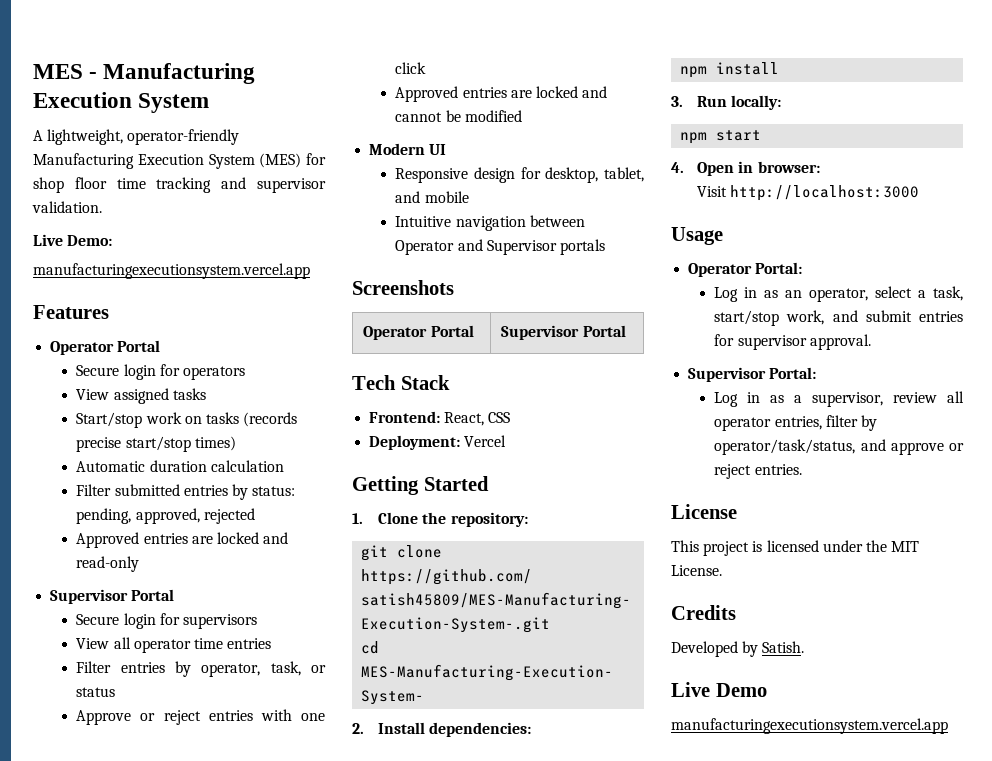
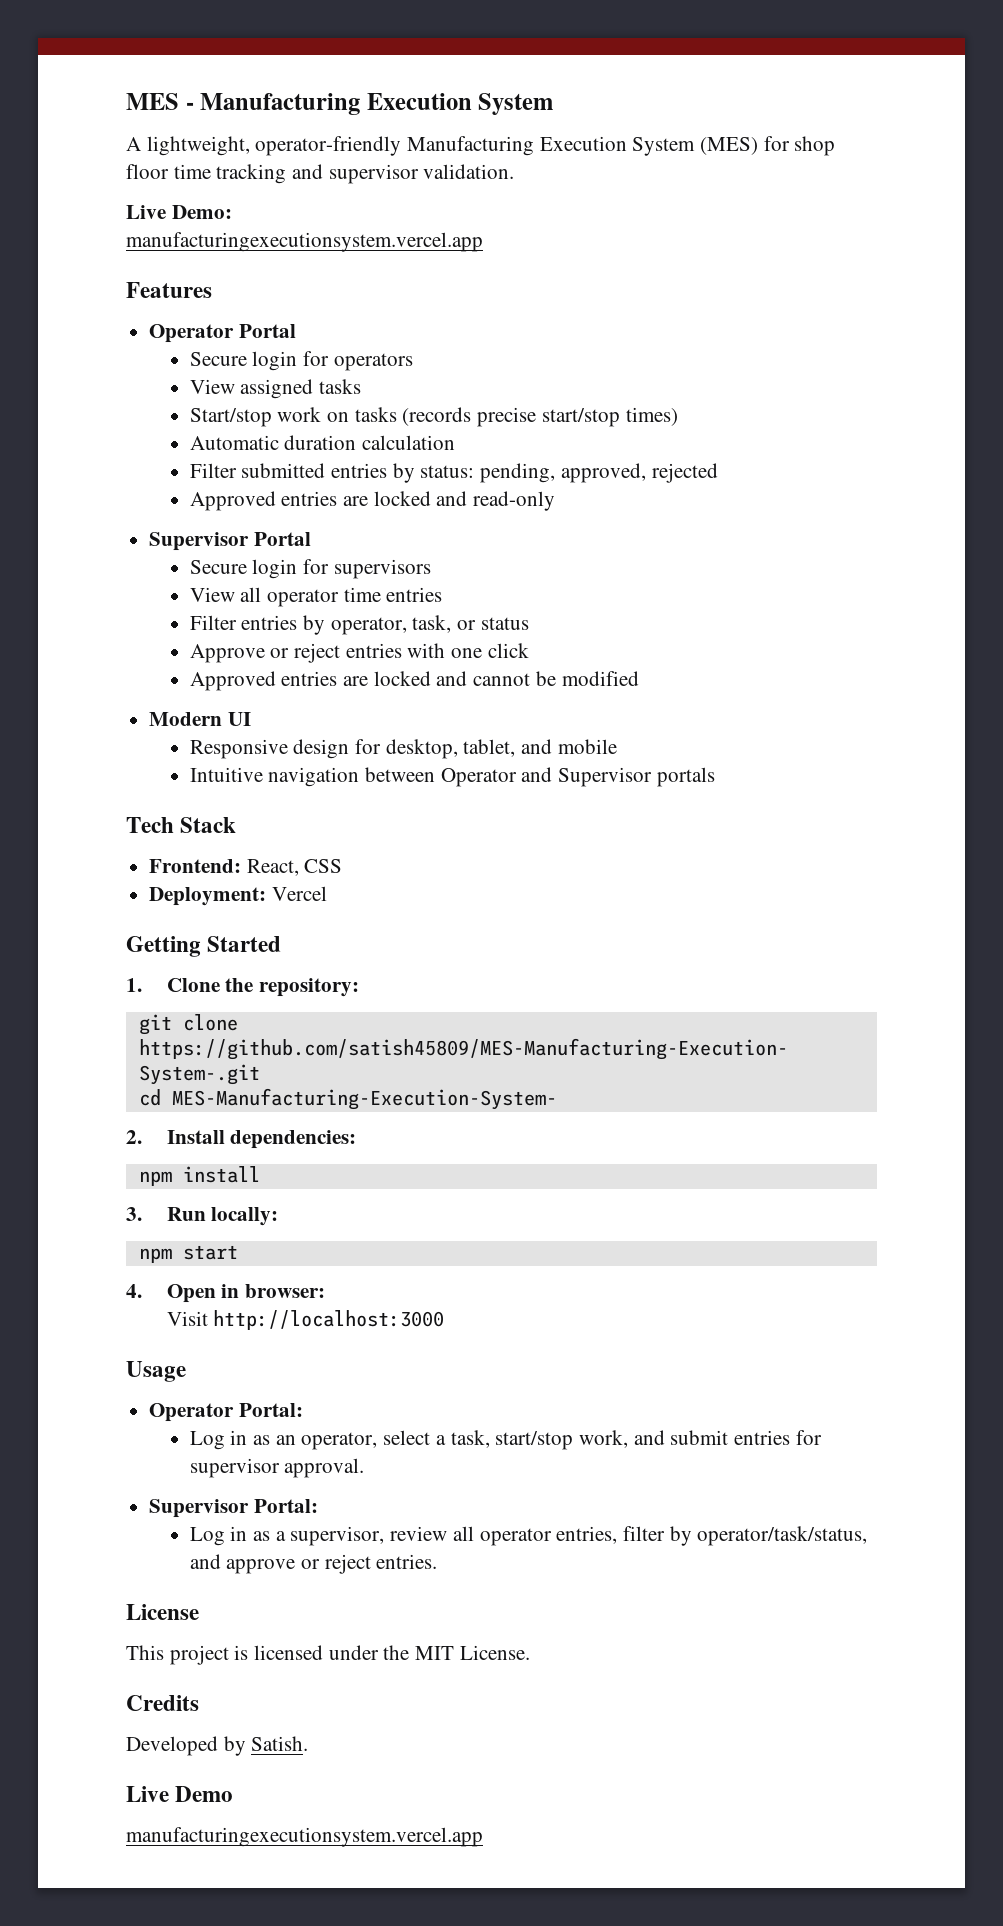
[352,280,454,295] [363,325,474,340] [501,325,626,340] // Screenshots // Operator Portal | Supervisor Portal -> (715, 777) none

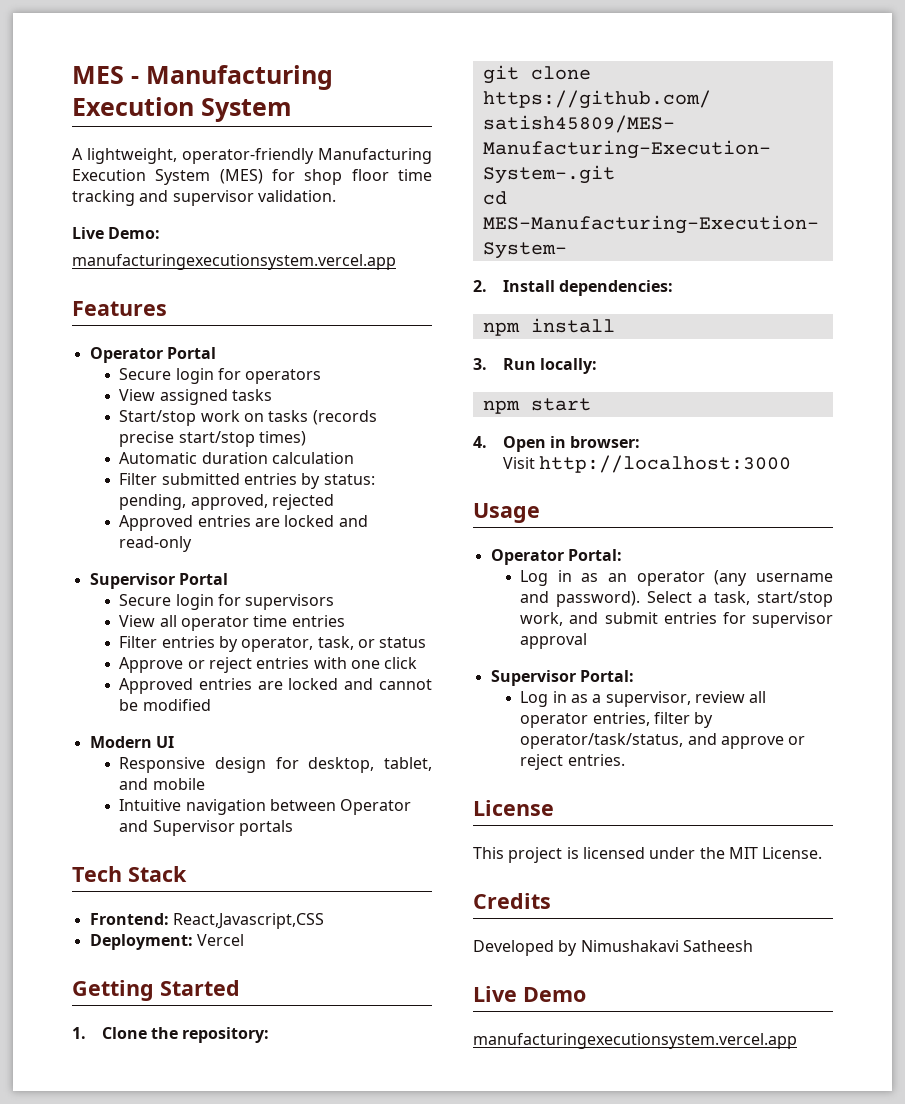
[246,859,343,876] React, CSS -> [172,913,324,929] React,Javascript,CSS
[301,1430,431,1450] operator, select -> [636,570,833,586] [520,591,692,607] operator (any username and password). Select
[284,1458,365,1478] approval. -> [520,633,588,649] approval
[251,1736,309,1751] Satish. -> [580,940,753,952] Nimushakavi Satheesh

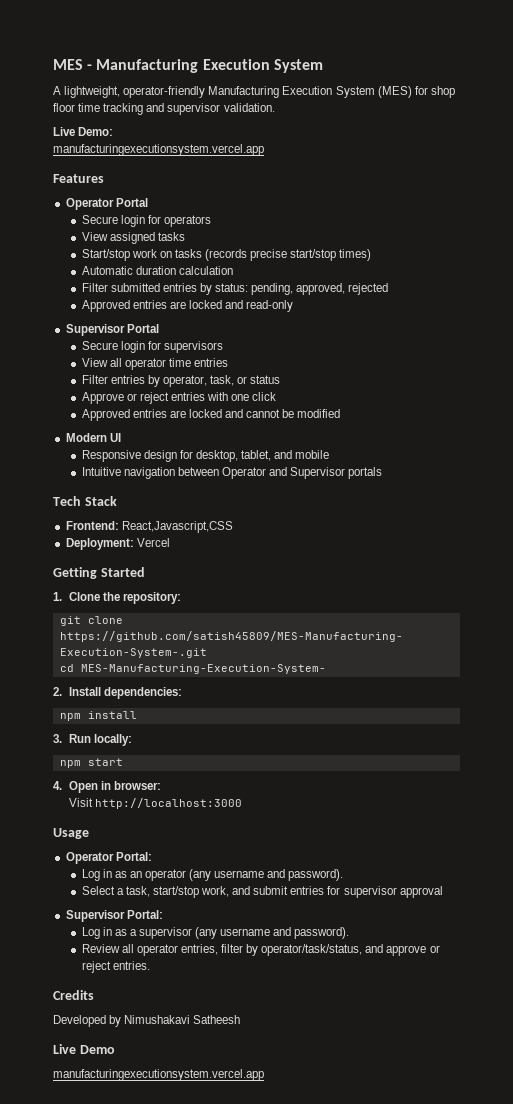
(640, 599) none -> (344, 875) //
[605,691,745,707] supervisor, review -> [139,927,350,939] [81,944,120,953] supervisor (any username and password). // Review
[473,800,554,816] [473,847,823,863] // License // This project is licensed under the MIT License. -> (150, 965) none

